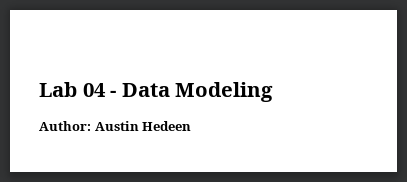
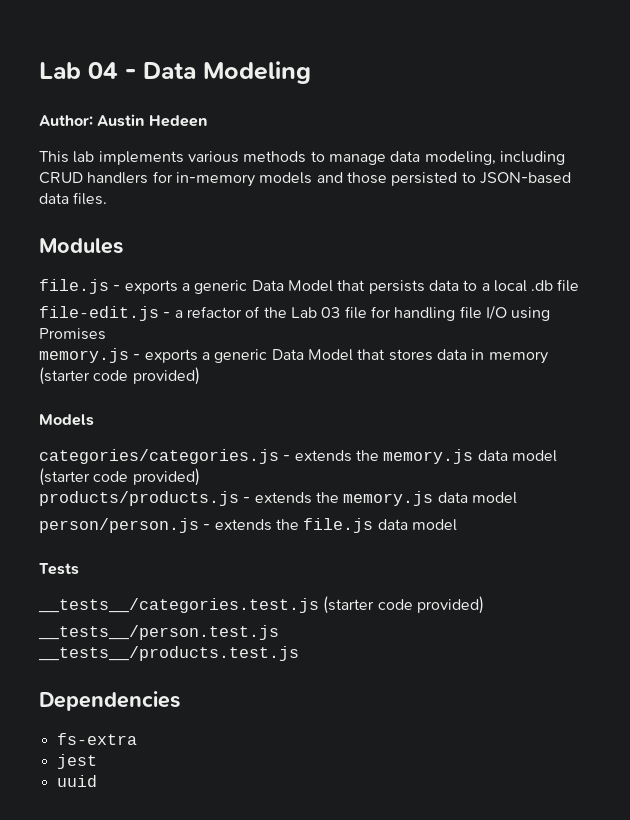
(192, 126) none -> [39,151,565,165] [39,171,571,187] [39,192,108,205] [39,238,123,254] [39,279,580,294] [39,305,551,321] [39,328,106,340] [39,348,548,364] [39,367,200,385] [39,414,94,426] [39,449,557,464] [39,468,200,486] [39,491,517,506] [39,518,457,533] [39,563,79,575] [38,596,484,614] [38,625,279,640] [38,646,299,661] [39,691,180,711] [56,733,137,745] [56,754,97,769] [56,775,97,787] // This lab implements various methods to manage data modeling, including CRUD handlers for in-memory models and those persisted to JSON-based data files. // Modules // file.js - exports a generic Data Model that persists data to a local .db file // file-edit.js - a refactor of the Lab 03 file for handling file I/O using Promises // memory.js - exports a generic Data Model that stores data in memory (starter code provided) // Models // categories/categories.js - extends the memory.js data model (starter code provided) // products/products.js - extends the memory.js data model // person/person.js - extends the file.js data model // Tests // __tests__/categories.test.js (starter code provided) // __tests__/person.test.js // __tests__/products.test.js // Dependencies // fs-extra // jest // uuid

